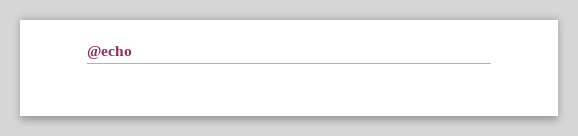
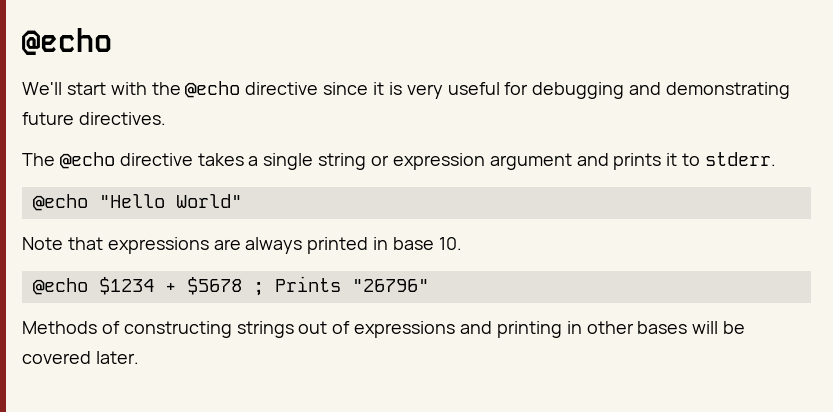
[87,46,132,59] @echo -> [22,28,112,55] [22,81,791,99] [22,112,166,125] [22,152,777,170] [32,194,242,211] [22,237,462,254] [32,276,429,296] [22,321,746,338] [22,351,139,364] @echo // We'll start with the @echo directive since it is very useful for debugging and demonstrating future directives. // The @echo directive takes a single string or expression argument and prints it to stderr. // @echo "Hello World" // Note that expressions are always printed in base 10. // @echo $1234 + $5678 ; Prints "26796" // Methods of constructing strings out of expressions and printing in other bases will be covered later.

